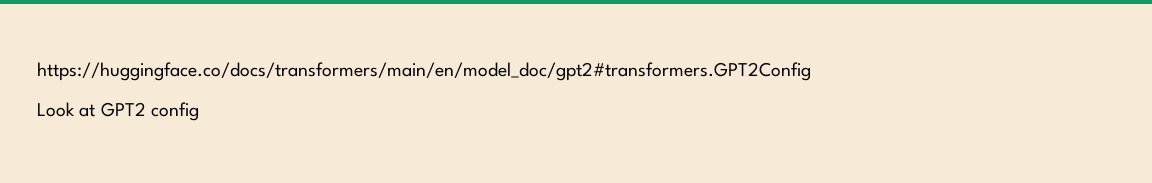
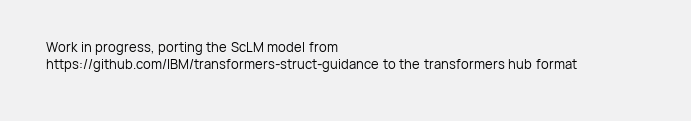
[37,62,811,81] [37,102,199,121] https://huggingface.co/docs/transformers/main/en/model_doc/gpt2#transformers.GPT2Config // Look at GPT2 config -> [46,42,338,55] [46,59,577,72] Work in progress, porting the ScLM model from https://github.com/IBM/transformers-struct-guidance to the transformers hub format

